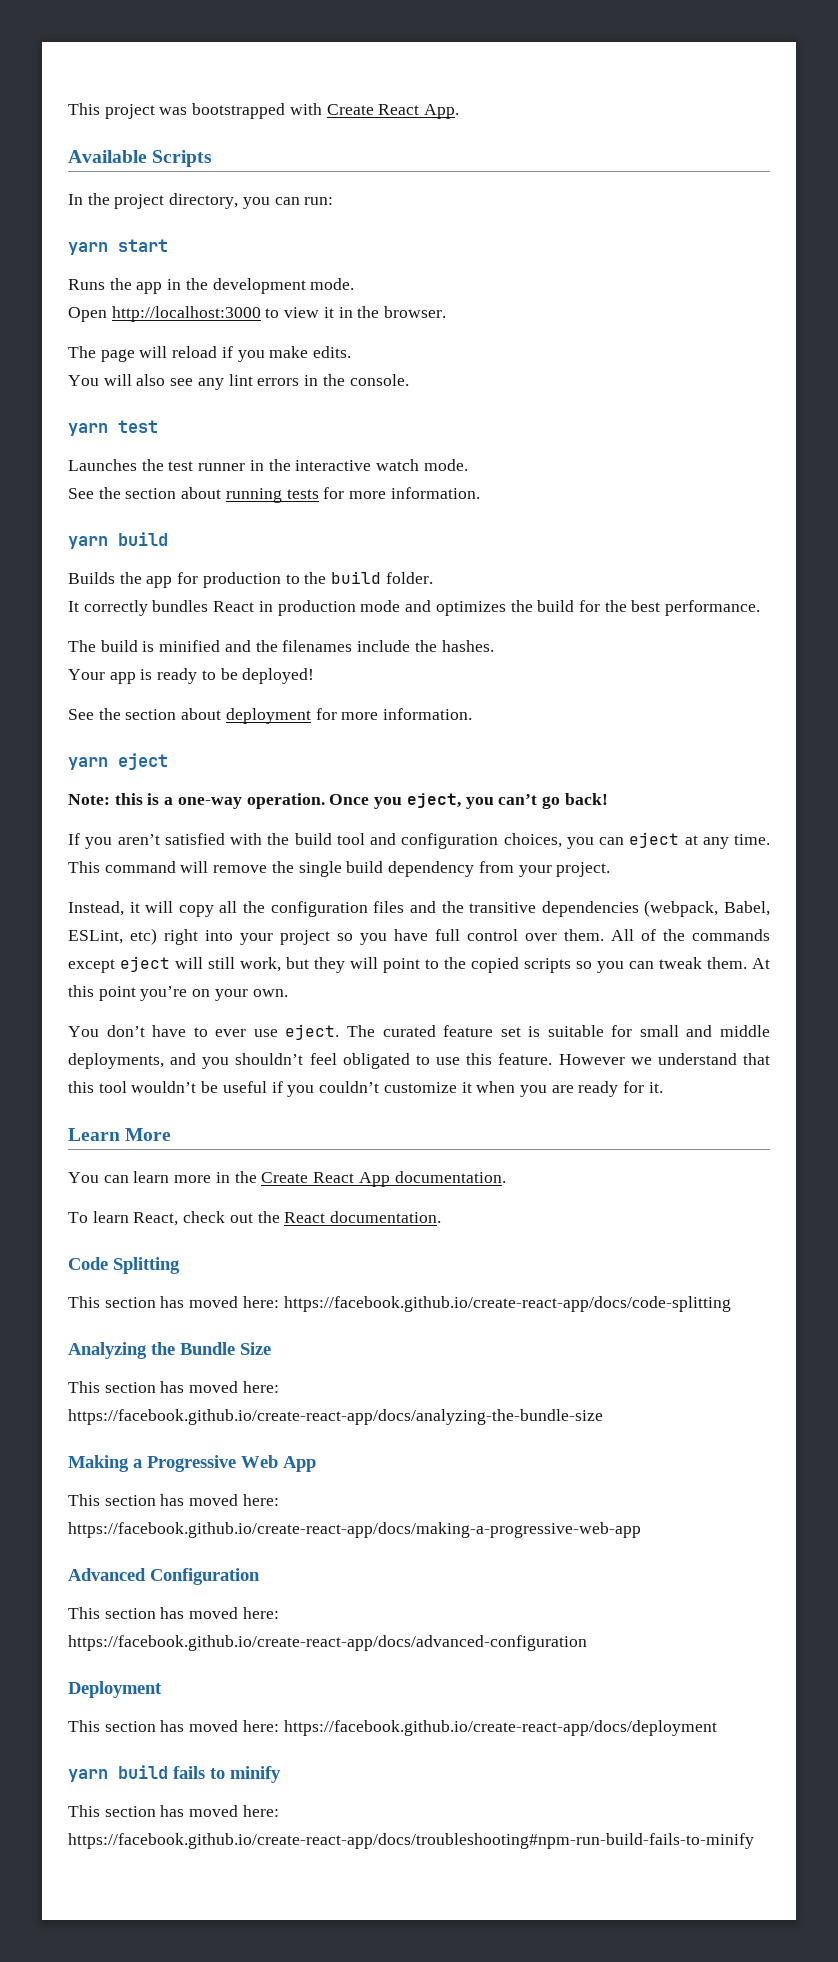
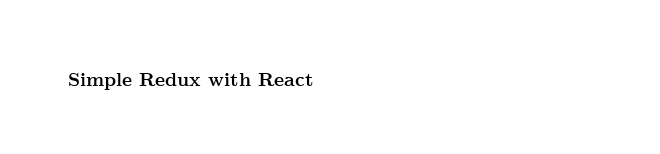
[68,103,460,119] [68,150,213,167] [68,193,334,209] [68,239,168,255] [68,278,355,294] [68,306,447,322] [68,346,352,362] [68,374,409,390] [68,420,158,436] [68,459,468,471] [68,487,480,503] [68,532,168,549] [68,571,433,588] [68,600,761,616] [68,640,494,652] [68,668,315,684] [68,708,473,724] [68,753,168,770] [68,793,608,809] [68,832,770,849] [68,861,611,877] [68,900,771,917] [68,928,770,945] [68,956,770,973] [68,985,288,1001] [68,1024,770,1040] [68,1053,770,1069] [68,1081,663,1097] [68,1128,172,1141] [68,1171,506,1187] [68,1211,442,1226] [68,1257,180,1274] [68,1296,731,1312] [68,1342,271,1359] [68,1381,279,1393] [68,1409,603,1425] [68,1455,316,1472] [68,1494,279,1506] [68,1522,641,1538] [68,1568,260,1585] [68,1607,279,1619] [68,1635,587,1651] [68,1681,162,1698] [68,1720,717,1736] [68,1765,281,1783] [68,1805,279,1817] [68,1833,754,1849] This project was bootstrapped with Create React App. // Available Scripts // In the project directory, you can run: // yarn start // Runs the app in the development mode. // Open http://localhost:3000 to view it in the browser. // The page will reload if you make edits. // You will also see any lint errors in the console. // yarn test // Launches the test runner in the interactive watch mode. // See the section about running tests for more information. // yarn build // Builds the app for production to the build folder. // It correctly bundles React in production mode and optimizes the build for the best performance. // The build is minified and the filenames include the hashes. // Your app is ready to be deployed! // See the section about deployment for more information. // yarn eject // Note: this is a one-way operation. Once you eject, you can’t go back! // If you aren’t satisfied with the build tool and configuration choices, you can eject at any time. This command will remove the single build dependency from your project. // Instead, it will copy all the configuration files and the transitive dependencies (webpack, Babel, ESLint, etc) right into your project so you have full control over them. All of the commands except eject will still work, but they will point to the copied scripts so you can tweak them. At this point you’re on your own. // You don’t have to ever use eject. The curated feature set is suitable for small and middle deployments, and you shouldn’t feel obligated to use this feature. However we understand that this tool wouldn’t be useful if you couldn’t customize it when you are ready for it. // Learn More // You can learn more in the Create React App documentation. // To learn React, check out the React documentation. // Code Splitting // This section has moved here: https://facebook.github.io/create-react-app/docs/code-splitting // Analyzing the Bundle Size // This section has moved here: https://facebook.github.io/create-react-app/docs/analyzing-the-bundle-size // Making a Progressive Web App // This section has moved here: https://facebook.github.io/create-react-app/docs/making-a-progressive-web-app // Advanced Configuration // This section has moved here: https://facebook.github.io/create-react-app/docs/advanced-configuration // Deployment // This section has moved here: https://facebook.github.io/create-react-app/docs/deployment // yarn build fails to minify // This section has moved here: https://facebook.github.io/create-react-app/docs/troubleshooting#npm-run-build-fails-to-minify -> [68,73,314,90] Simple Redux with React

